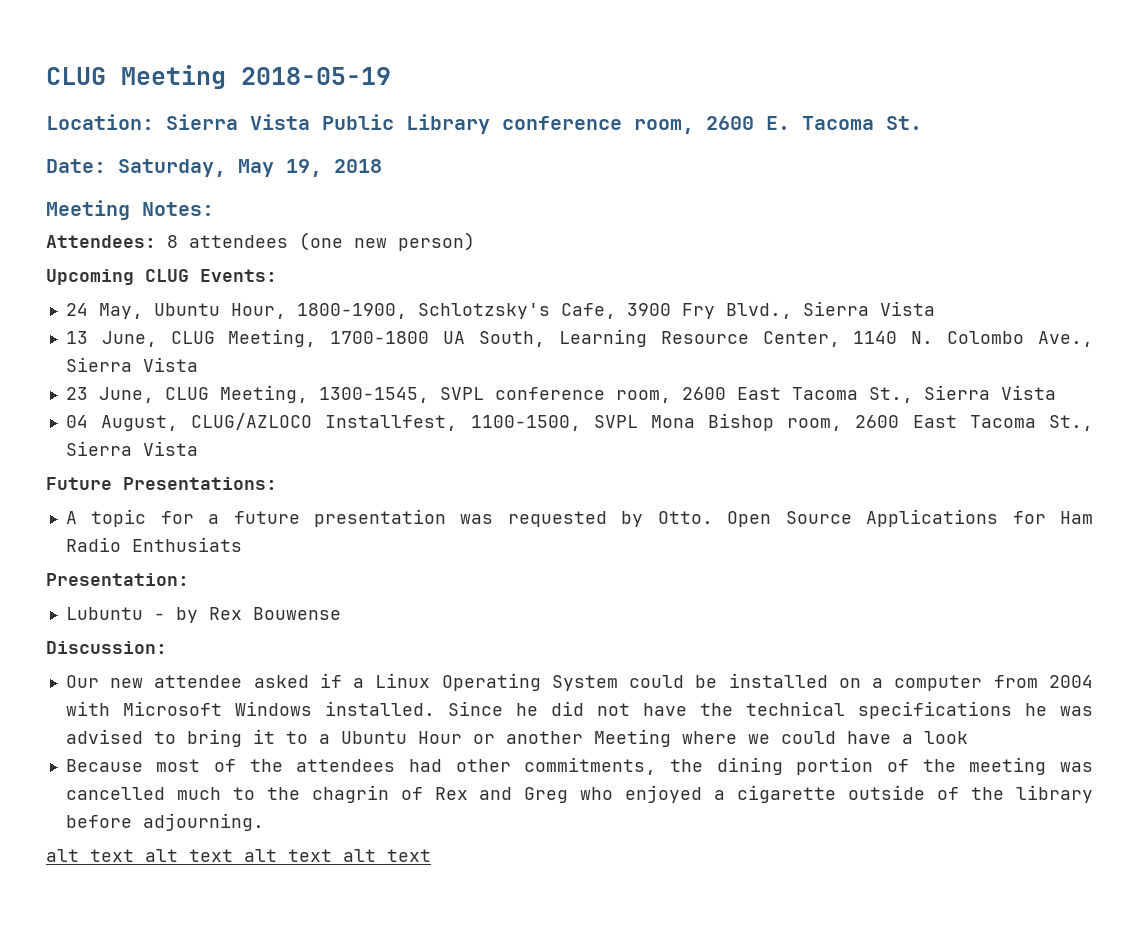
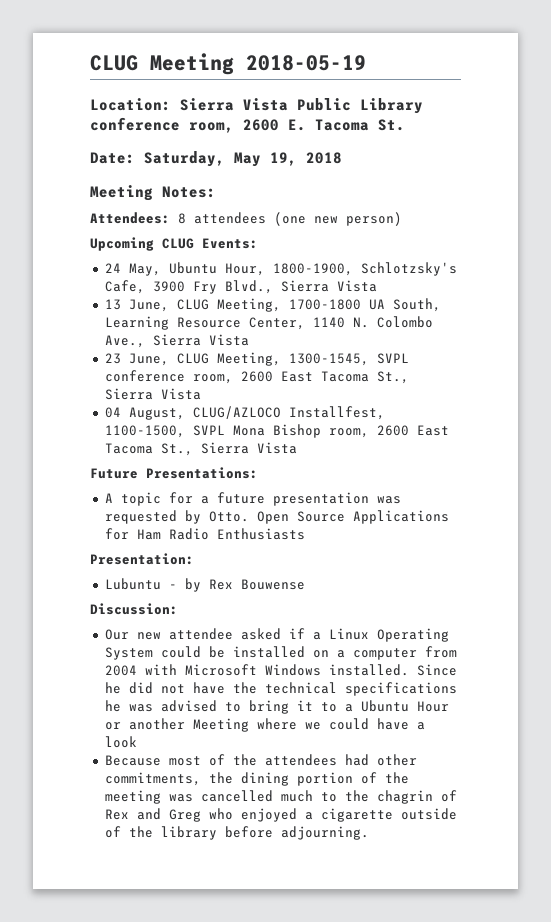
[131,537,242,552] Enthusiats -> [216,528,305,540] Enthusiasts
[46,849,431,862] // alt text alt text alt text alt text -> (369, 833) none

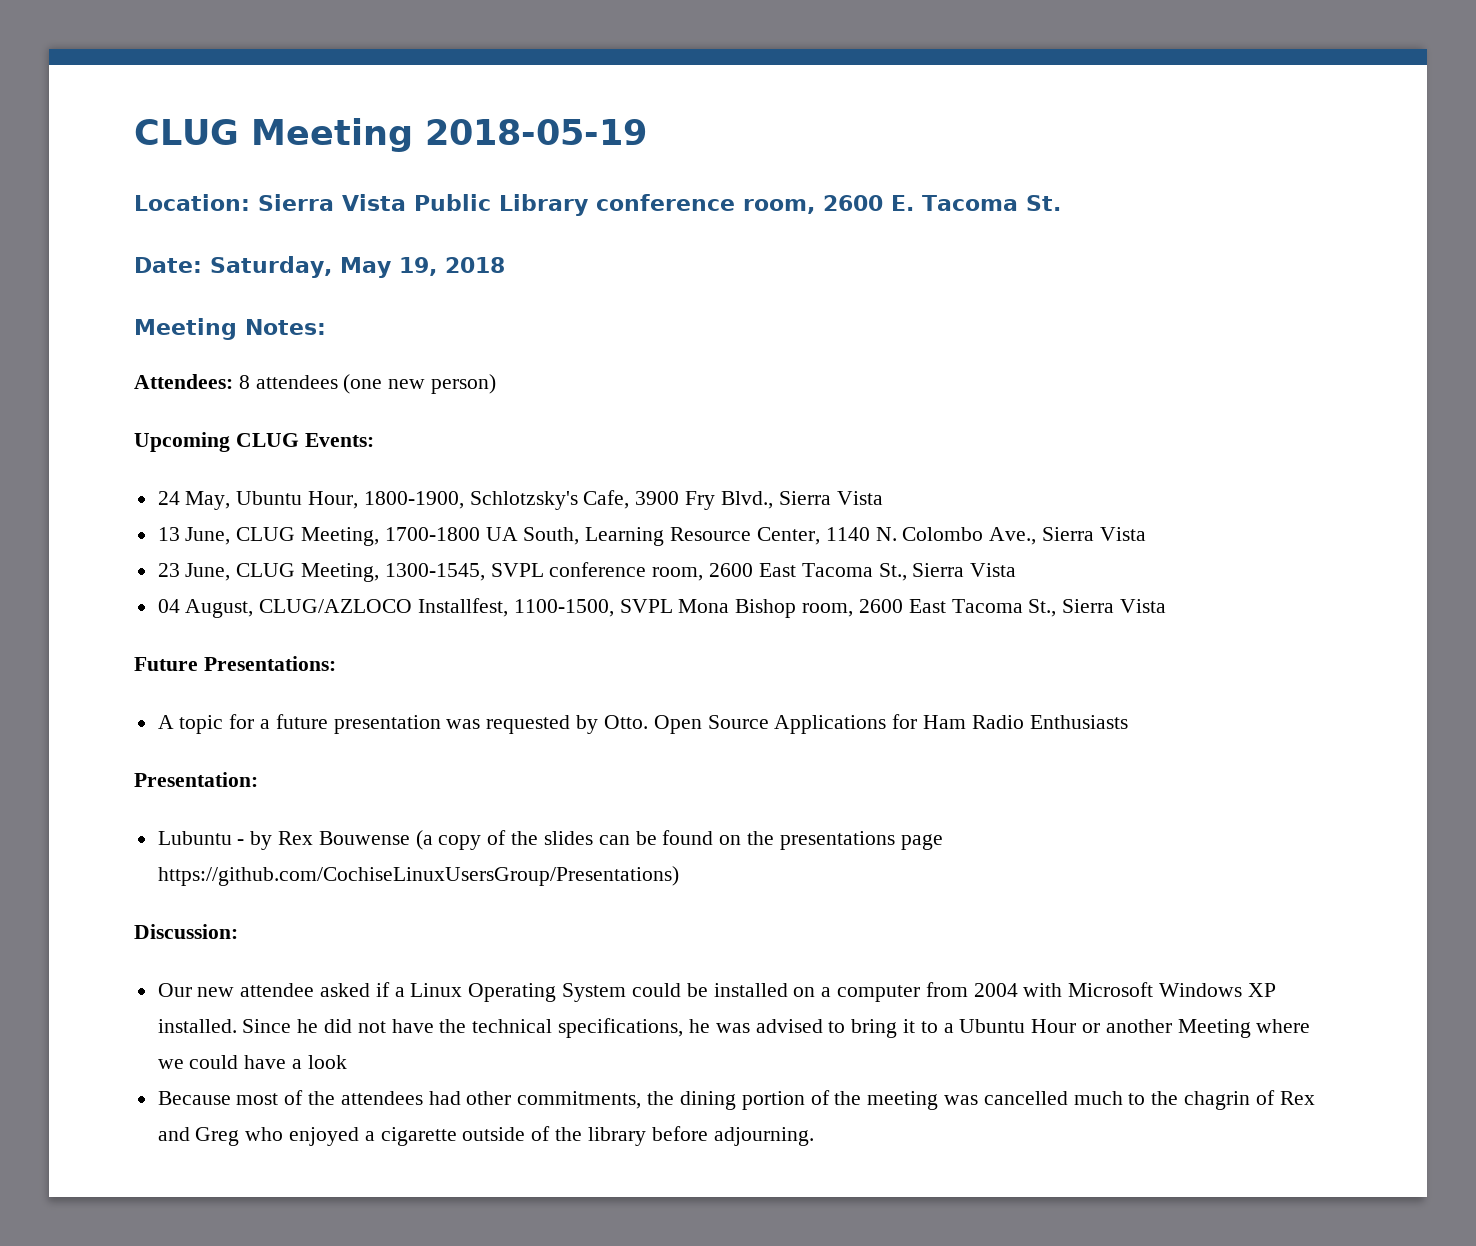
(305, 584) none -> [415,830,943,850] [157,866,679,886] (a copy of the slides can be found on the presentations page https://github.com/CochiseLinuxUsersGroup/Presentations)
(321, 670) none -> [1247,983,1276,997] XP
[344,682,457,696] specifications -> [558,1018,684,1038] specifications,

